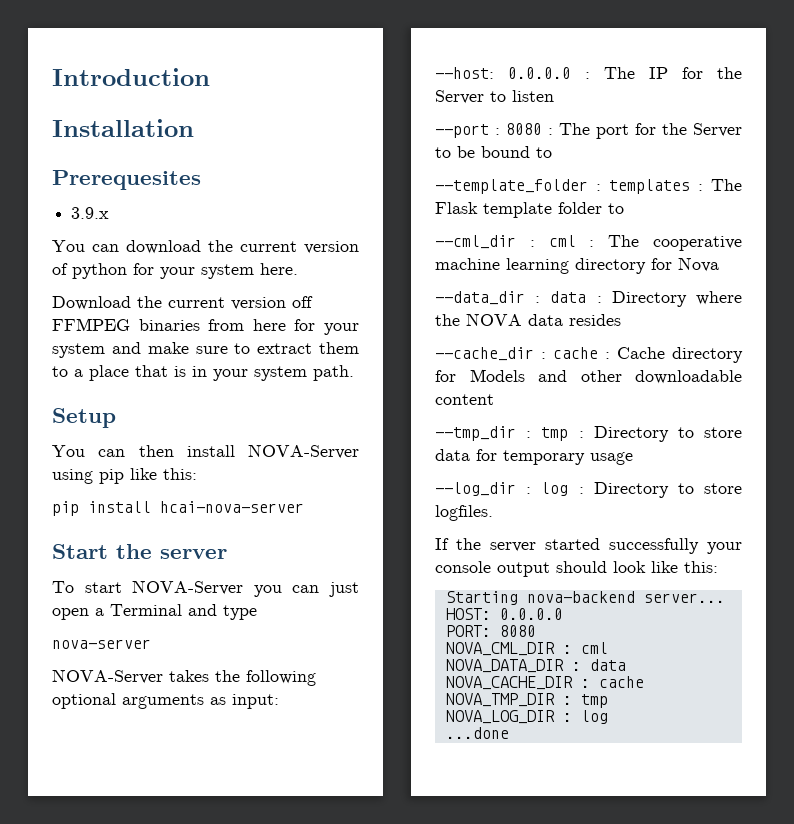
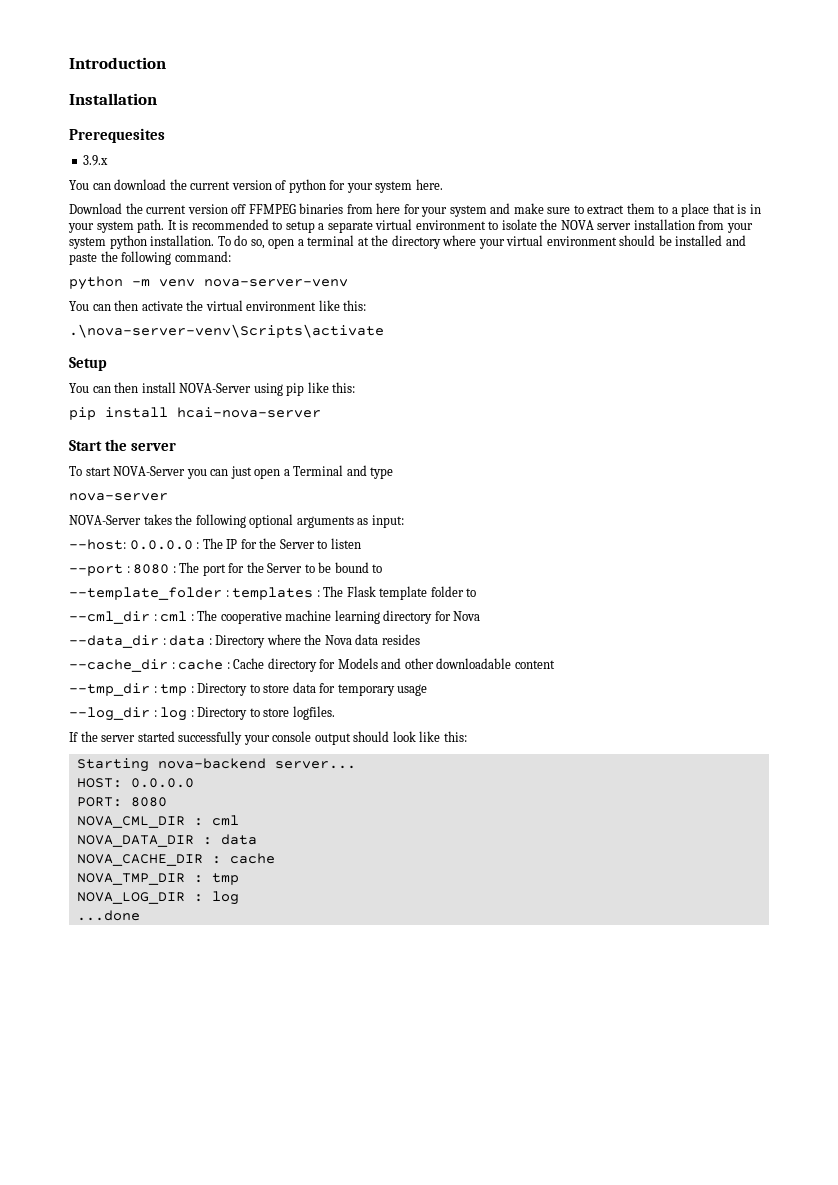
(354, 373) none -> [167,219,753,233] [69,235,746,249] [69,251,231,265] [69,276,348,290] [69,300,367,311] [69,324,384,338] It is recommended to setup a separate virtual environment to isolate the NOVA server installation from your system python installation. To do so, open a terminal at the directory where your virtual environment should be installed and paste the following command: // python -m venv nova-server-venv // You can then activate the virtual environment like this: // .\nova-server-venv\Scripts\activate
[466,313,522,326] NOVA -> [324,635,352,645] Nova

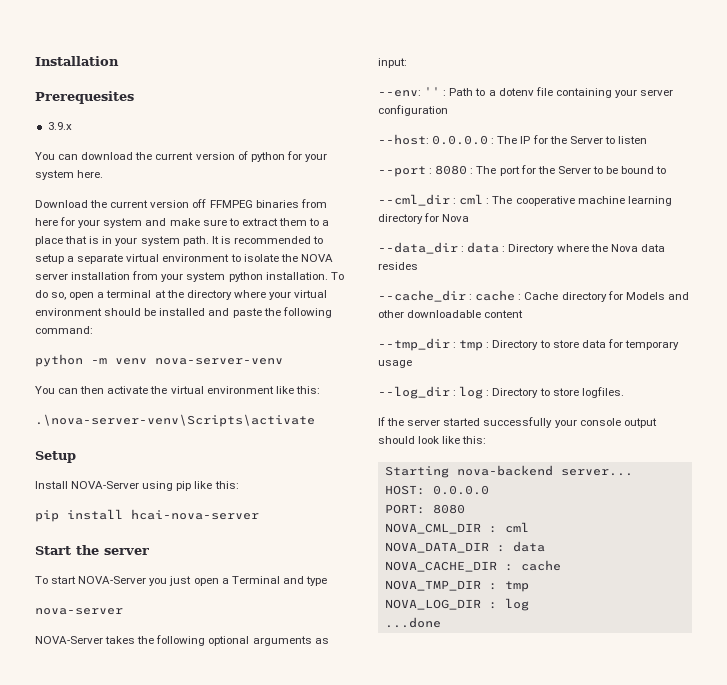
[69,57,166,69] Introduction // -> (35, 61) none
[69,382,176,393] You can then install -> [35,481,68,489] Install
[210,469,229,476] can -> (168, 582) none
(404, 521) none -> [378,87,674,98] [378,105,448,116] // --env: '' : Path to a dotenv file containing your server configuration
[69,586,477,600] // --template_folder : templates : The Flask template folder to -> (667, 170) none

